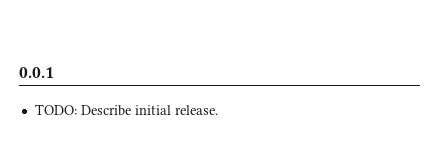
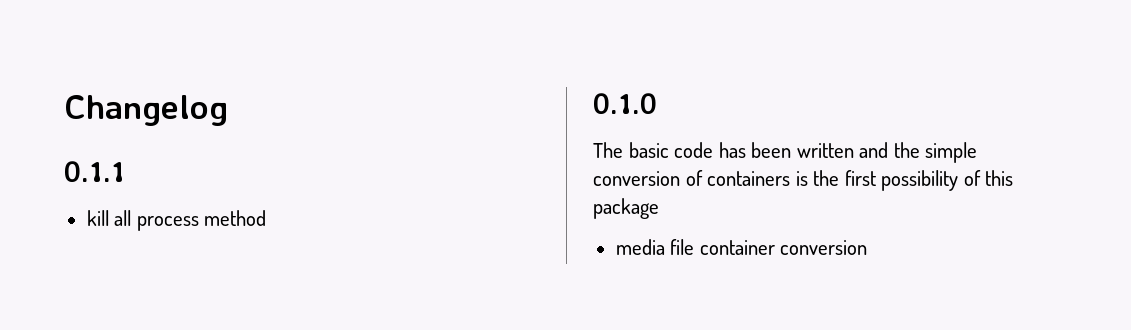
[19,67,54,78] [34,104,218,116] 0.0.1 // TODO: Describe initial release. -> [64,95,228,126] [64,161,125,182] [86,210,267,231] [593,93,657,114] [593,142,978,163] [593,170,1014,191] [593,198,659,219] [615,239,868,255] Changelog // 0.1.1 // kill all process method // 0.1.0 // The basic code has been written and the simple conversion of containers is the first possibility of this package // media file container conversion

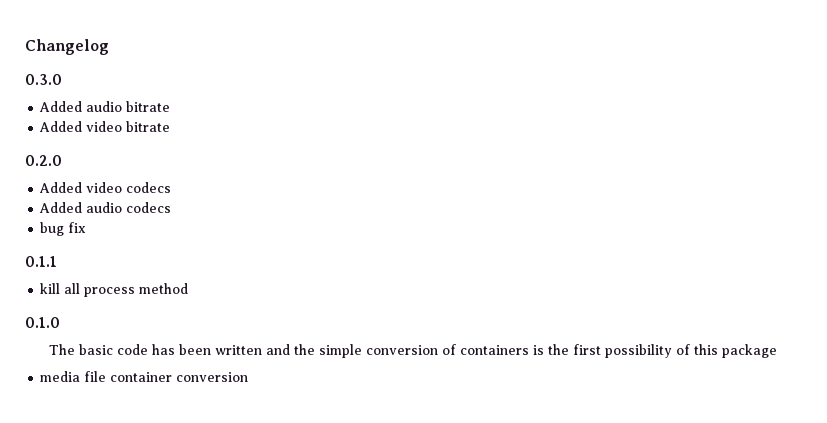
(228, 110) none -> [25,74,62,85] [39,101,171,112] [39,121,171,132] [25,155,62,166] [39,182,172,193] [39,202,172,213] [40,222,87,236] // 0.3.0 // Added audio bitrate // Added video bitrate // 0.2.0 // Added video codecs // Added audio codecs // bug fix

